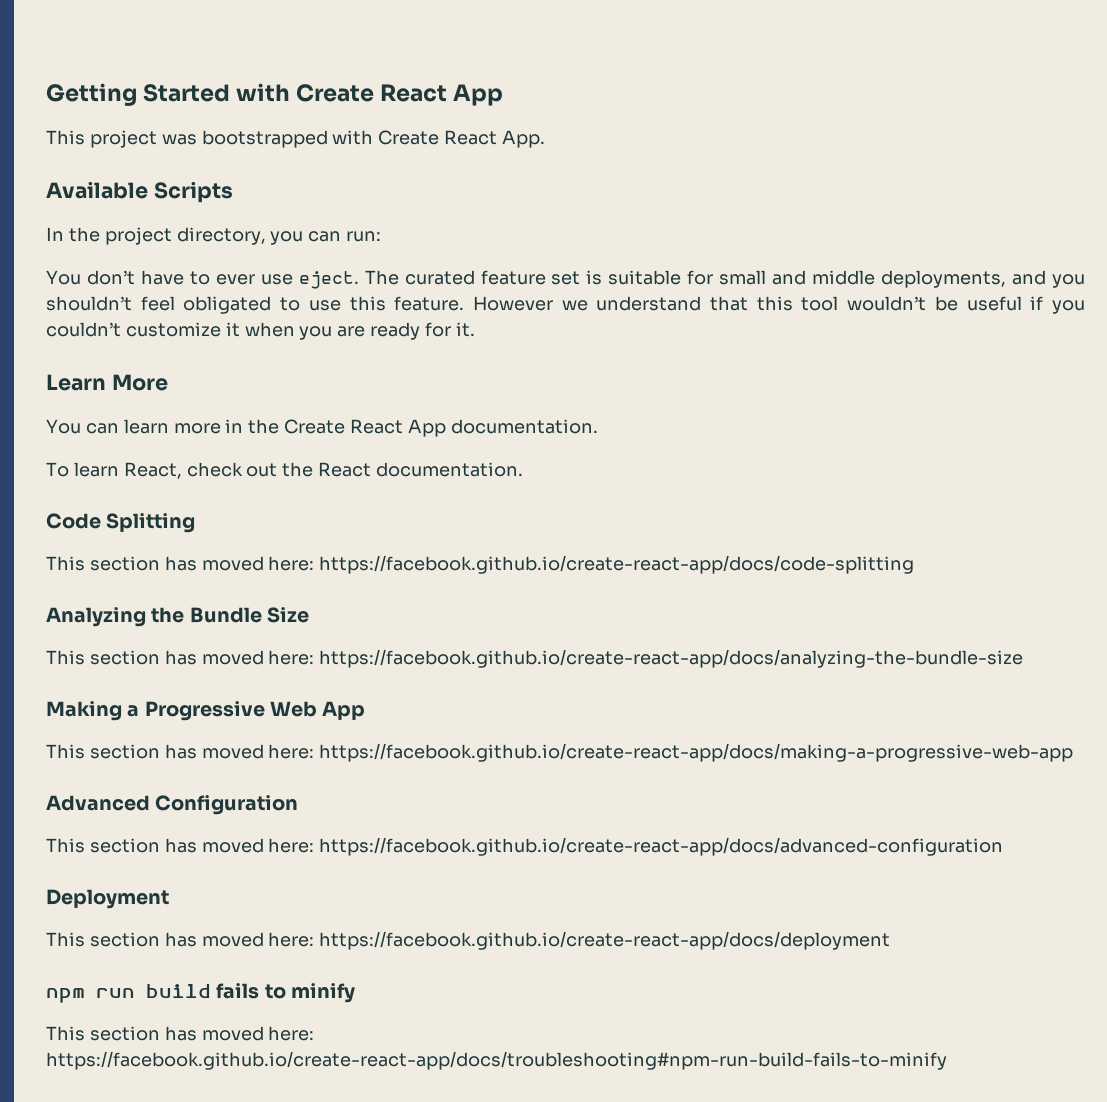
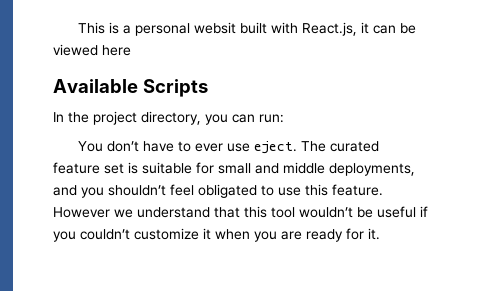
[46,83,504,106] [46,130,546,148] Getting Started with Create React App // This project was bootstrapped with Create React App. -> [78,22,417,36] [53,44,131,56] This is a personal websit built with React.js, it can be viewed here
[46,374,168,391] [46,419,598,437] [46,462,524,479] [46,513,196,533] [46,555,915,574] [46,607,309,627] [46,649,1024,668] [46,701,366,721] [46,743,1074,762] [46,795,299,815] [46,837,1004,856] [46,889,169,909] [46,931,891,950] [46,983,355,1003] [46,1026,315,1041] [46,1051,947,1070] // Learn More // You can learn more in the Create React App documentation. // To learn React, check out the React documentation. // Code Splitting // This section has moved here: https://facebook.github.io/create-react-app/docs/code-splitting // Analyzing the Bundle Size // This section has moved here: https://facebook.github.io/create-react-app/docs/analyzing-the-bundle-size // Making a Progressive Web App // This section has moved here: https://facebook.github.io/create-react-app/docs/making-a-progressive-web-app // Advanced Configuration // This section has moved here: https://facebook.github.io/create-react-app/docs/advanced-configuration // Deployment // This section has moved here: https://facebook.github.io/create-react-app/docs/deployment // npm run build fails to minify // This section has moved here: https://facebook.github.io/create-react-app/docs/troubleshooting#npm-run-build-fails-to-minify -> (380, 234) none

